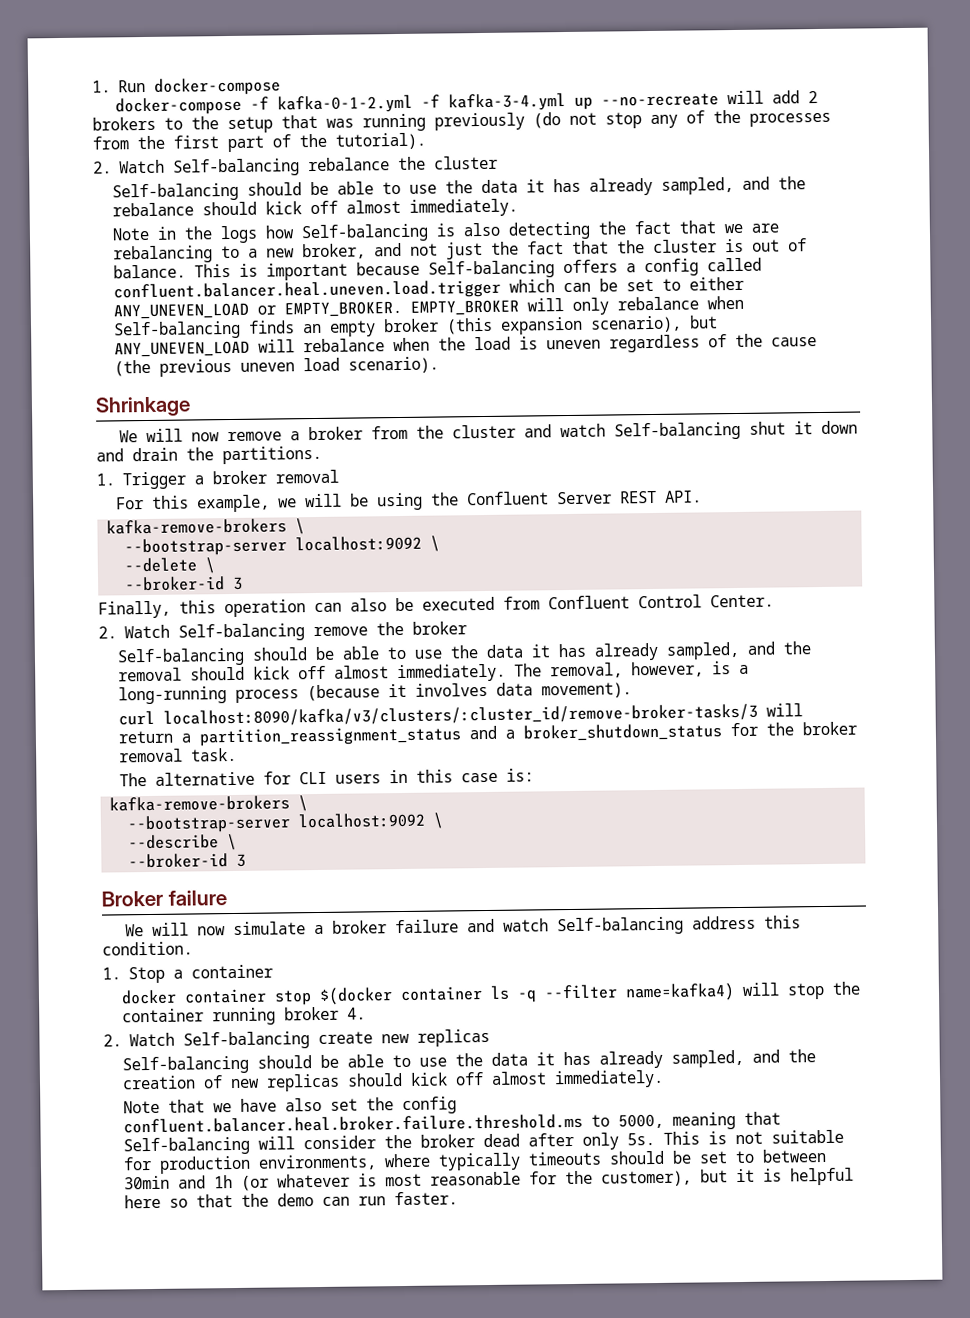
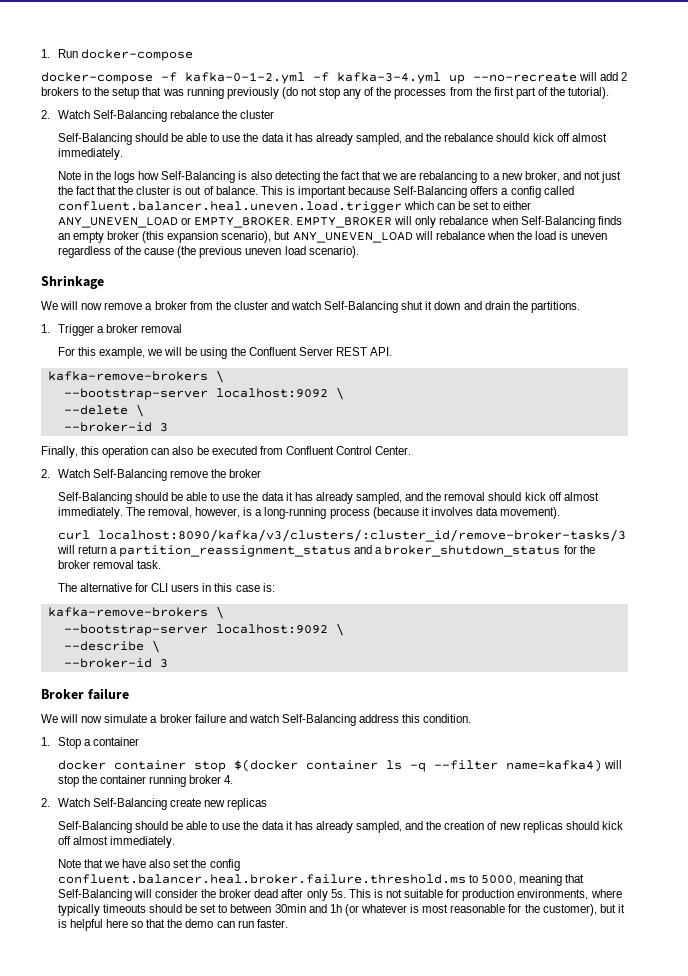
[172,158,300,177] Self-balancing -> [92,110,167,122] Self-Balancing
[112,182,240,202] Self-balancing -> [57,133,132,145] Self-Balancing
[301,223,430,243] Self-balancing -> [161,171,236,183] Self-Balancing
[428,260,556,279] Self-balancing -> [393,186,468,198] Self-Balancing
[113,320,242,340] Self-balancing -> [520,216,595,228] Self-Balancing
[614,421,742,441] Self-balancing -> [324,301,399,313] Self-Balancing
[177,623,305,642] Self-balancing -> [92,469,167,481] Self-Balancing
[117,647,246,667] Self-balancing -> [57,492,132,504] Self-Balancing
[557,916,685,936] Self-balancing -> [281,714,356,726] Self-Balancing
[182,1031,310,1050] Self-balancing -> [92,798,167,810] Self-Balancing
[122,1055,250,1075] Self-balancing -> [57,821,132,833] Self-Balancing
[123,1136,251,1156] Self-balancing -> [57,889,132,901] Self-Balancing

